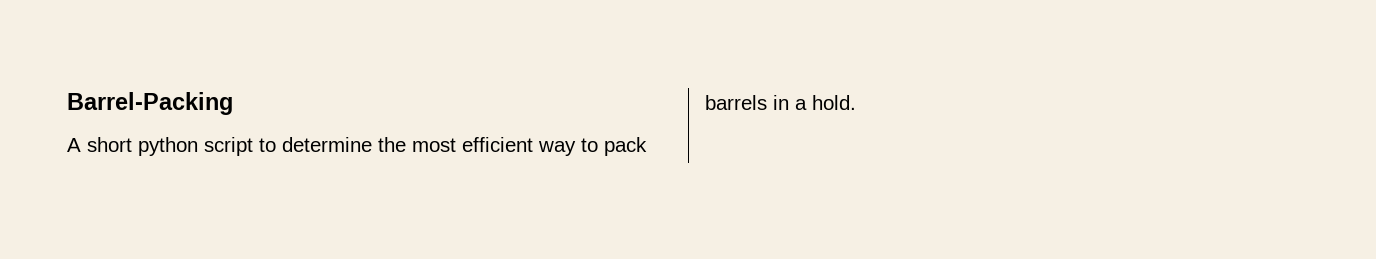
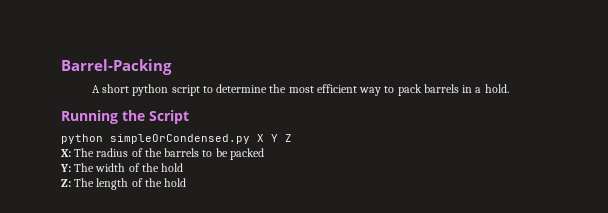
(856, 102) none -> [61,110,189,124] [61,134,292,144] [61,148,264,160] [60,163,184,172] [61,178,187,190] // Running the Script // python simpleOrCondensed.py X Y Z // X: The radius of the barrels to be packed // Y: The width of the hold // Z: The length of the hold

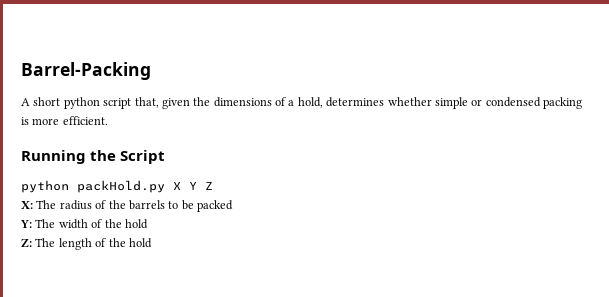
[202,84,509,96] to determine the most efficient way to pack barrels in a hold. -> [134,97,582,109] [21,116,108,125] that, given the dimensions of a hold, determines whether simple or condensed packing is more efficient.
[110,134,250,144] simpleOrCondensed.py -> [77,180,165,193] packHold.py

